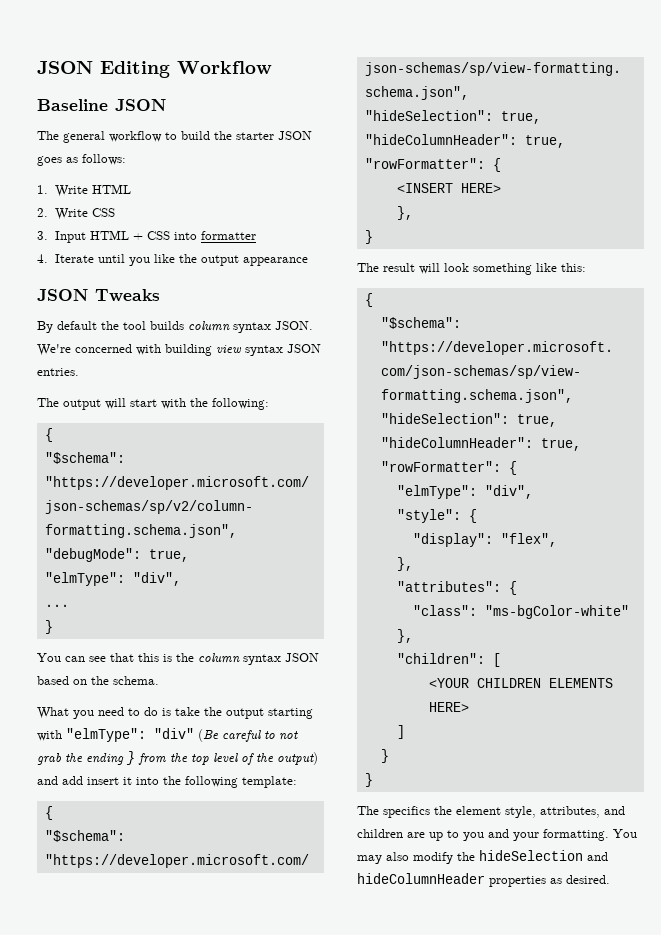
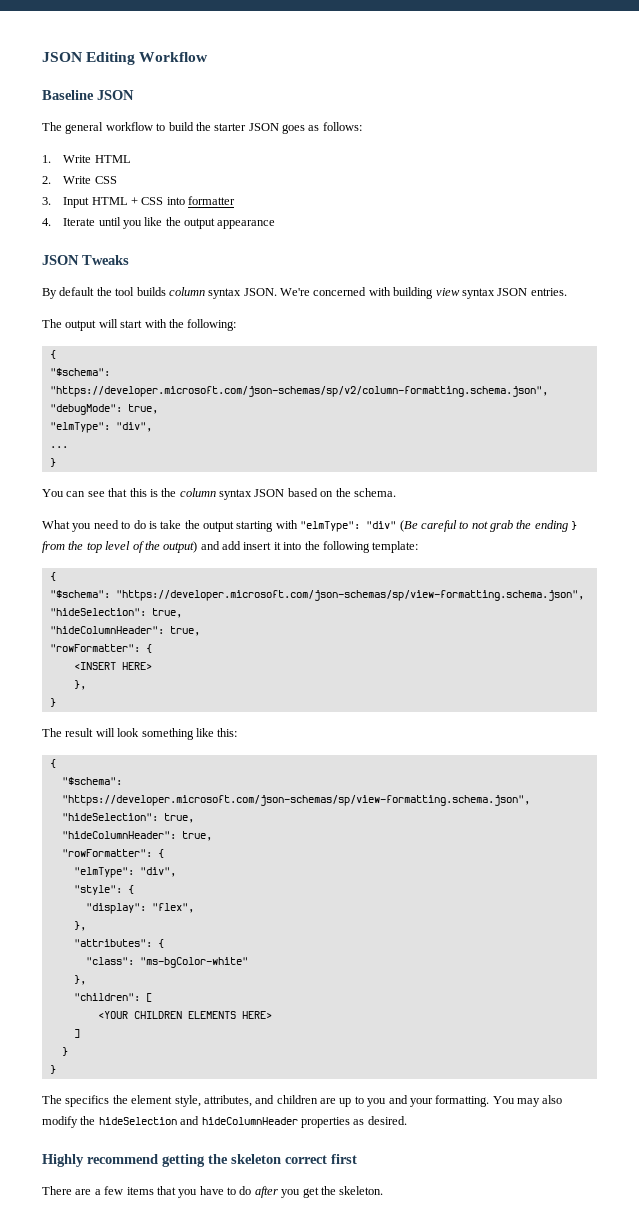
(610, 879) none -> [42,1154,357,1167] [42,1186,384,1198] // Highly recommend getting the skeleton correct first // There are a few items that you have to do after you get the skeleton.

